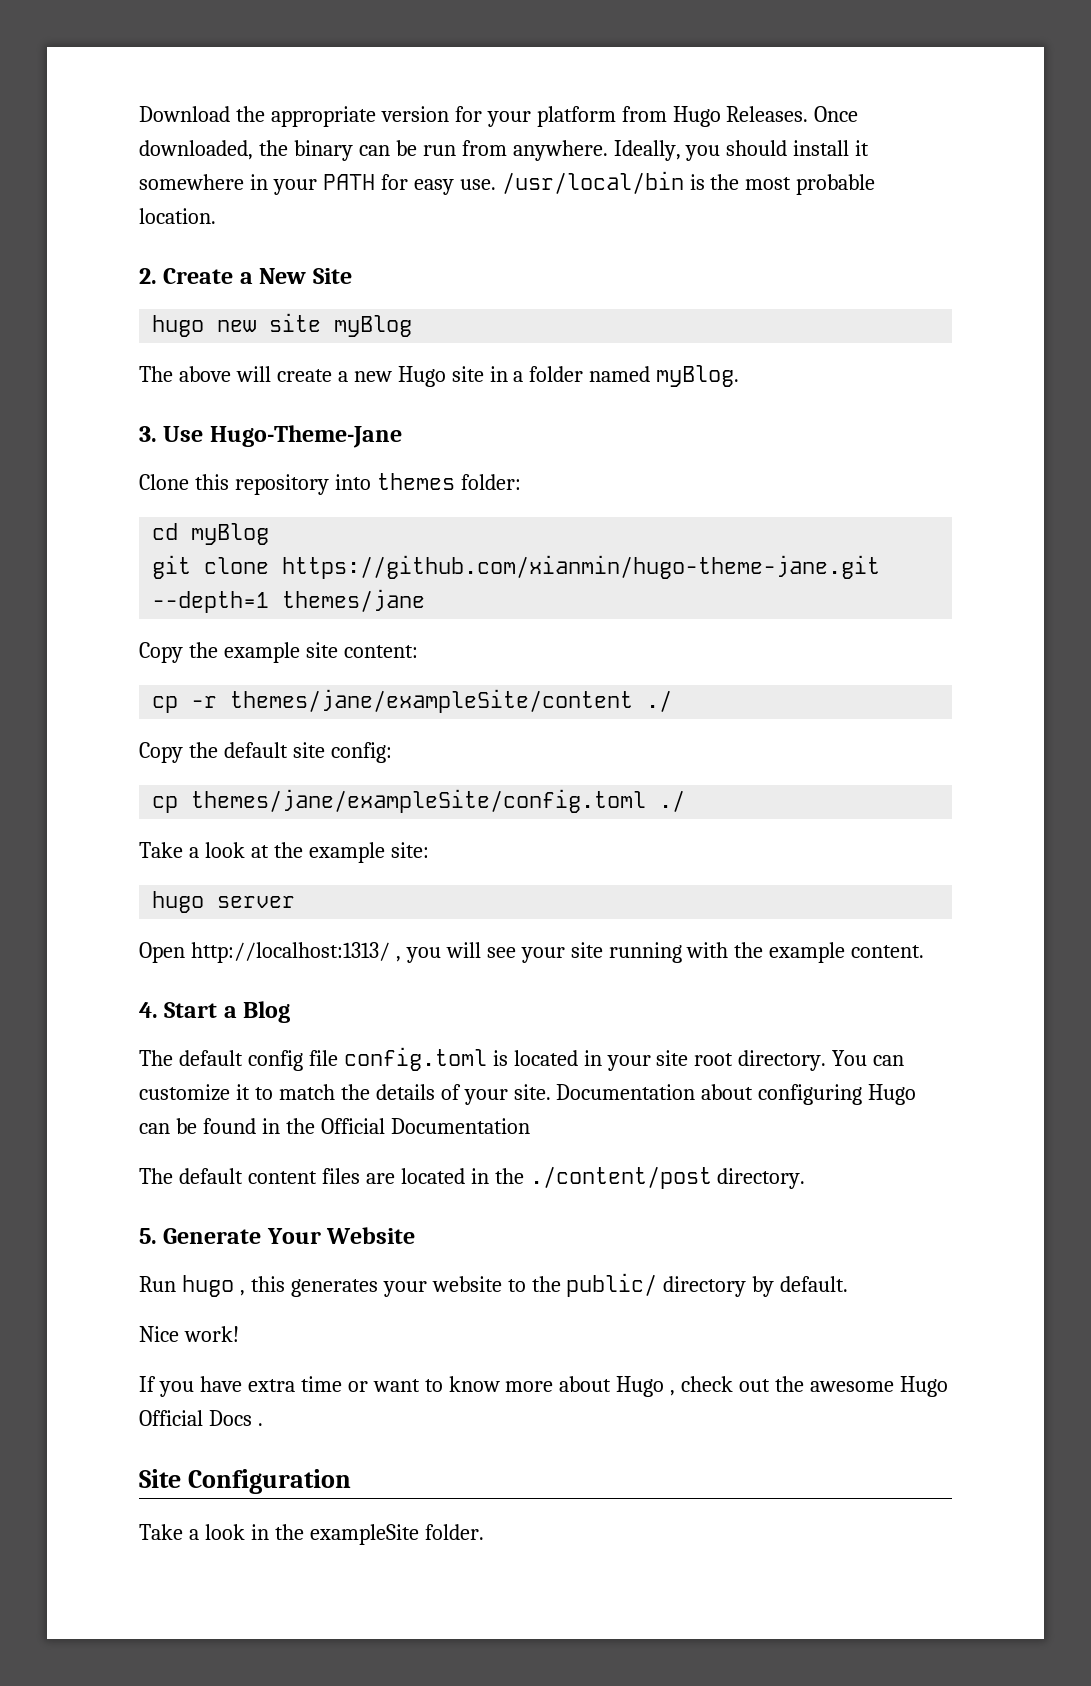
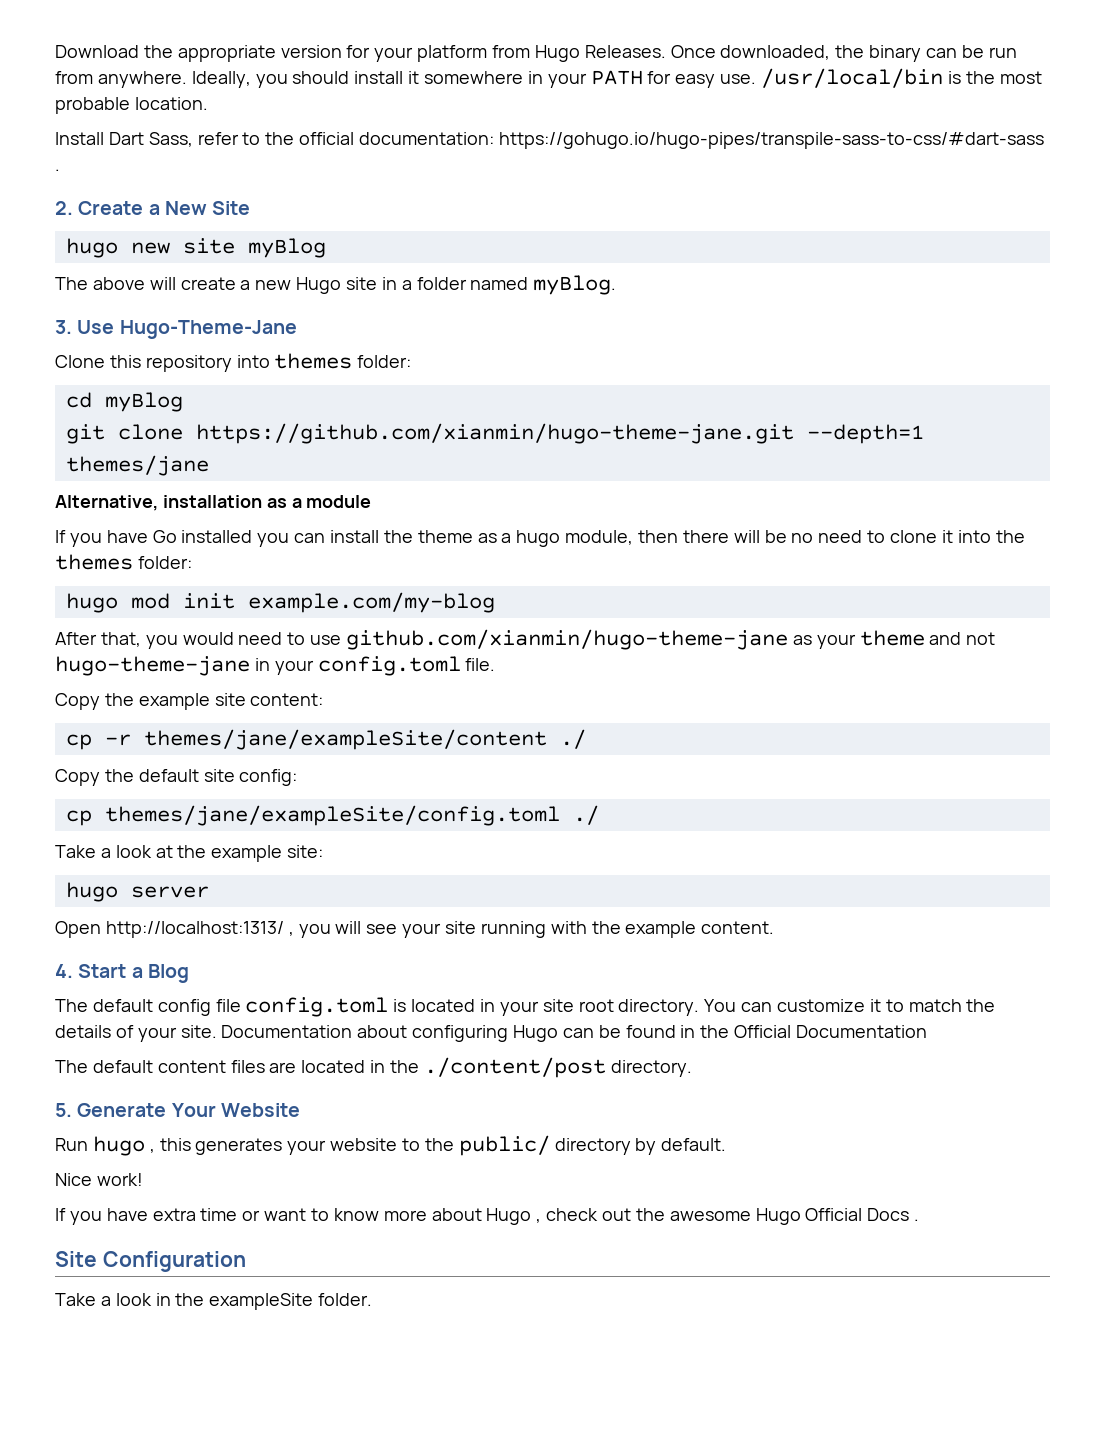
(216, 216) none -> [55,132,1044,149] [55,169,60,171] // Install Dart Sass, refer to the official documentation: https://gohugo.io/hugo-pipes/transpile-sass-to-css/#dart-sass .
(426, 600) none -> [55,495,372,511] [55,530,1025,547] [55,554,192,570] [65,592,495,613] [55,629,996,650] [55,656,496,676] // Alternative, installation as a module // If you have Go installed you can install the theme as a hugo module, then there will be no need to clone it into the themes folder: // hugo mod init example.com/my-blog // After that, you would need to use github.com/xianmin/hugo-theme-jane as your theme and not hugo-theme-jane in your config.toml file.

